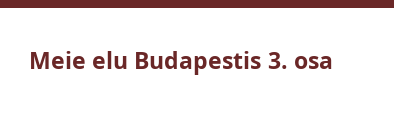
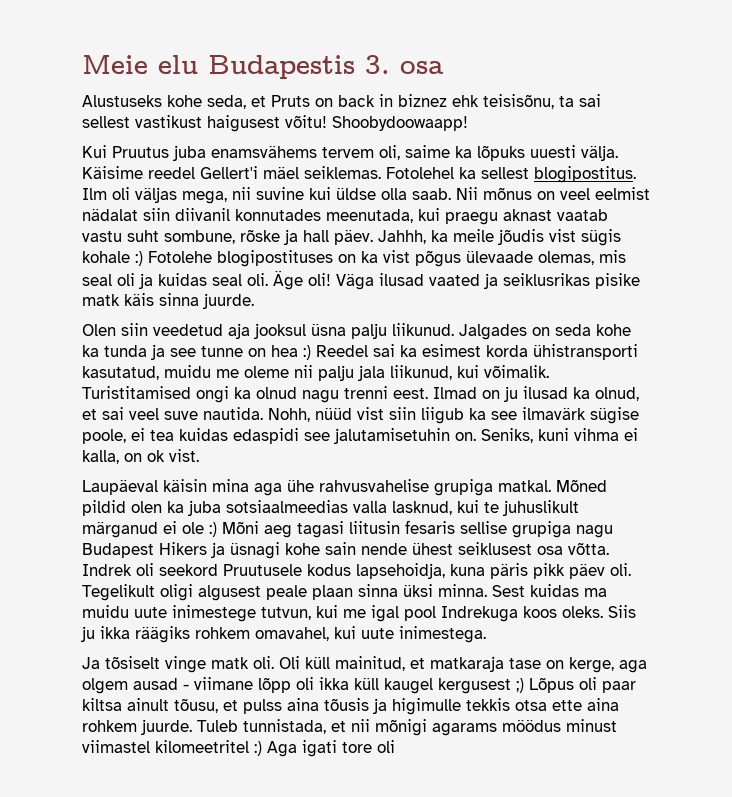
(333, 62) none -> [82,94,601,109] [82,115,468,132] [82,145,618,161] [82,166,636,183] [82,187,650,204] [82,208,608,225] [82,229,621,246] [82,250,626,267] [82,270,640,290] [82,293,254,309] [82,323,631,340] [82,344,638,360] [82,365,549,381] [82,386,639,403] [82,407,639,424] [82,428,638,444] [82,449,199,464] [82,479,607,496] [82,500,579,516] [82,520,613,538] [82,542,609,559] [82,563,631,579] [82,584,607,601] [82,605,636,622] [81,626,486,643] [82,656,647,673] [82,677,636,694] [82,698,619,715] [82,719,617,736] [82,740,395,757] // Alustuseks kohe seda, et Pruts on back in biznez ehk teisisõnu, ta sai sellest vastikust haigusest võitu! Shoobydoowaapp! // Kui Pruutus juba enamsvähems tervem oli, saime ka lõpuks uuesti välja. Käisime reedel Gellert'i mäel seiklemas. Fotolehel ka sellest blogipostitus. Ilm oli väljas mega, nii suvine kui üldse olla saab. Nii mõnus on veel eelmist nädalat siin diivanil konnutades meenutada, kui praegu aknast vaatab vastu suht sombune, rõske ja hall päev. Jahhh, ka meile jõudis vist sügis kohale :) Fotolehe blogipostituses on ka vist põgus ülevaade olemas, mis seal oli ja kuidas seal oli. Äge oli! Väga ilusad vaated ja seiklusrikas pisike matk käis sinna juurde. // Olen siin veedetud aja jooksul üsna palju liikunud. Jalgades on seda kohe ka tunda ja see tunne on hea :) Reedel sai ka esimest korda ühistransporti kasutatud, muidu me oleme nii palju jala liikunud, kui võimalik. Turistitamised ongi ka olnud nagu trenni eest. Ilmad on ju ilusad ka olnud, et sai veel suve nautida. Nohh, nüüd vist siin liigub ka see ilmavärk sügise poole, ei tea kuidas edaspidi see jalutamisetuhin on. Seniks, kuni vihma ei kalla, on ok vist. // Laupäeval käisin mina aga ühe rahvusvahelise grupiga matkal. Mõned pildid olen ka juba sotsiaalmeedias valla lasknud, kui te juhuslikult märganud ei ole :) Mõni aeg tagasi liitusin fesaris sellise grupiga nagu Budapest Hikers ja üsnagi kohe sain nende ühest seiklusest osa võtta. Indrek oli seekord Pruutusele kodus lapsehoidja, kuna päris pikk päev oli. Tegelikult oligi algusest peale plaan sinna üksi minna. Sest kuidas ma muidu uute inimestege tutvun, kui me igal pool Indrekuga koos oleks. Siis ju ikka räägiks rohkem omavahel, kui uute inimestega. // Ja tõsiselt vinge matk oli. Oli küll mainitud, et matkaraja tase on kerge, aga olgem ausad - viimane lõpp oli ikka küll kaugel kergusest ;) Lõpus oli paar kiltsa ainult tõusu, et pulss aina tõusis ja higimulle tekkis otsa ette aina rohkem juurde. Tuleb tunnistada, et nii mõnigi agarams möödus minust viimastel kilomeetritel :) Aga igati tore oli

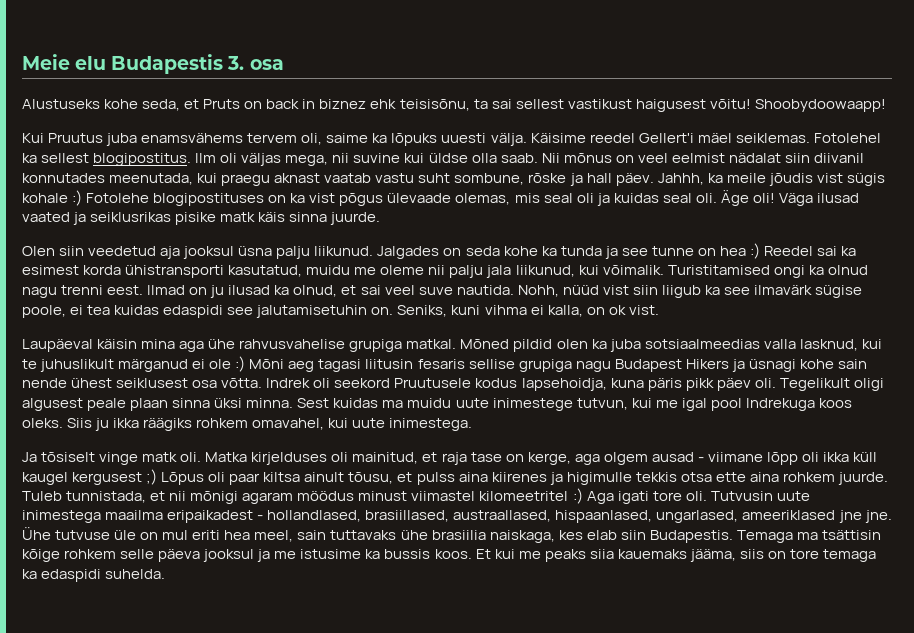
[279,656,330,669] Oli küll -> [205,452,349,465] Matka kirjelduses oli
[430,656,504,672] matkaraja -> [441,452,467,465] raja
[324,698,369,711] tõusis -> [491,472,547,482] kiirenes
[432,723,497,736] agarams -> [242,492,294,504] agaram
[377,740,395,753] oli -> [685,491,810,501] [22,510,892,523] [22,527,881,543] [22,549,877,562] [22,569,166,582] oli. Tutvusin uute inimestega maailma eripaikadest - hollandlased, brasiillased, austraallased, hispaanlased, ungarlased, ameeriklased jne jne. Ühe tutvuse üle on mul eriti hea meel, sain tuttavaks ühe brasiilia naiskaga, kes elab siin Budapestis. Temaga ma tsättisin kõige rohkem selle päeva jooksul ja me istusime ka bussis koos. Et kui me peaks siia kauemaks jääma, siis on tore temaga ka edaspidi suhelda.

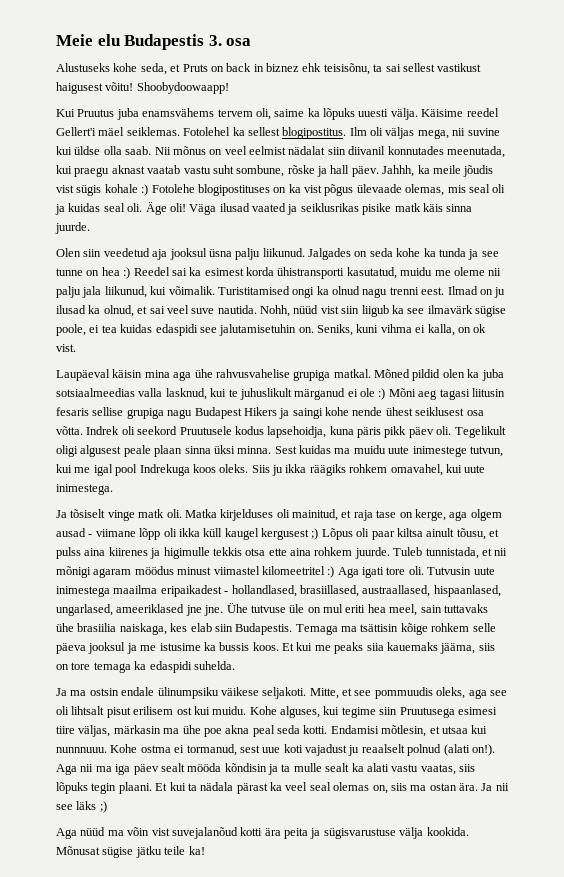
[748,359,867,372] üsnagi kohe sain -> [292,407,349,419] saingi kohe
(166, 574) none -> [56,687,507,699] [56,706,497,718] [56,725,488,737] [56,744,495,756] [56,763,475,775] [56,782,509,794] [56,801,107,813] [56,827,469,839] [56,846,205,858] // Ja ma ostsin endale ülinumpsiku väikese seljakoti. Mitte, et see pommuudis oleks, aga see oli lihtsalt pisut erilisem ost kui muidu. Kohe alguses, kui tegime siin Pruutusega esimesi tiire väljas, märkasin ma ühe poe akna peal seda kotti. Endamisi mõtlesin, et utsaa kui nunnnuuu. Kohe ostma ei tormanud, sest uue koti vajadust ju reaalselt polnud (alati on!). Aga nii ma iga päev sealt mööda kõndisin ja ta mulle sealt ka alati vastu vaatas, siis lõpuks tegin plaani. Et kui ta nädala pärast ka veel seal olemas on, siis ma ostan ära. Ja nii see läks ;) // Aga nüüd ma võin vist suvejalanõud kotti ära peita ja sügisvarustuse välja kookida. Mõnusat sügise jätku teile ka!

